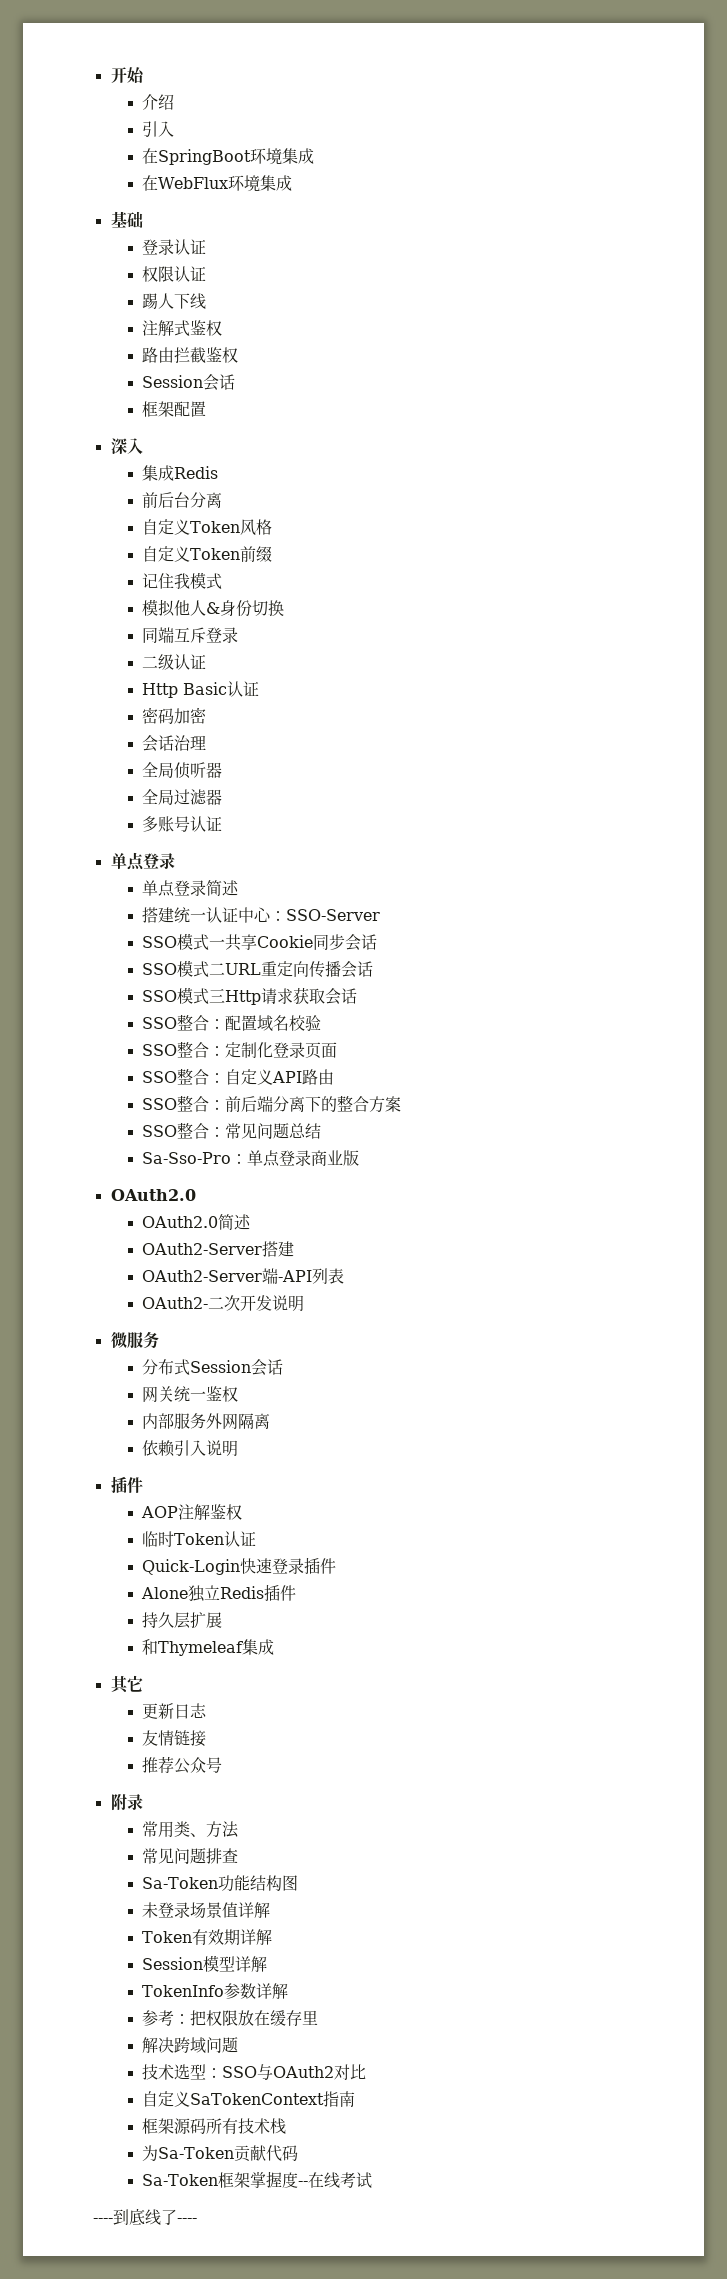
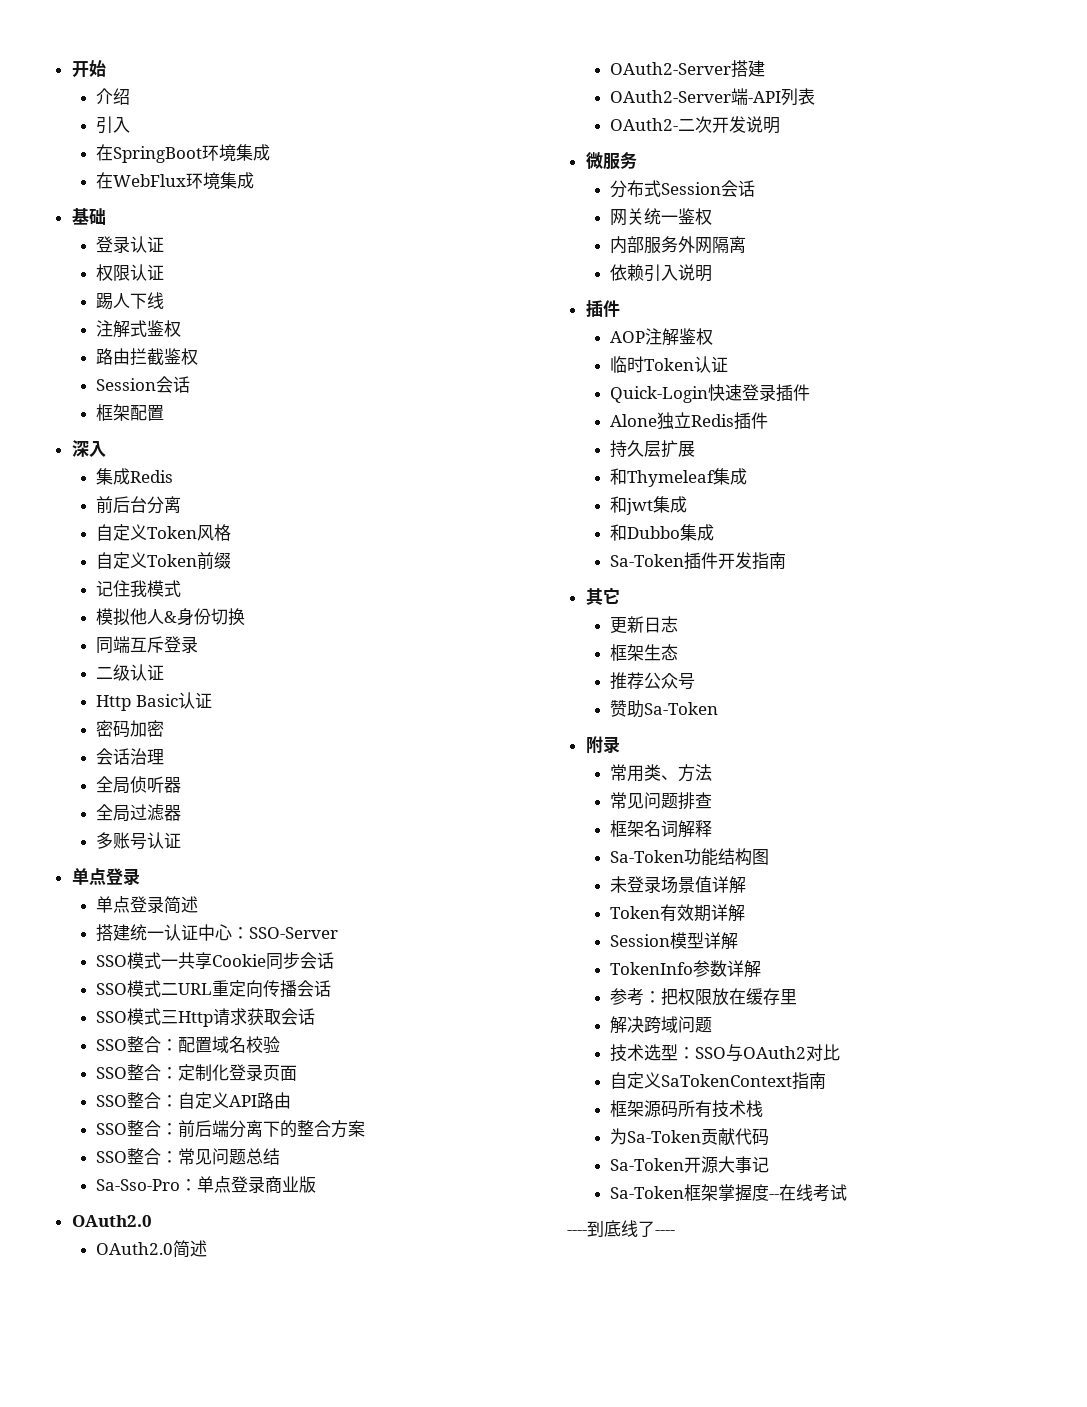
(275, 1647) none -> [610,496,688,515] [610,524,715,541] [610,552,787,570] // 和jwt集成 // 和Dubbo集成 // Sa-Token插件开发指南
[142,1730,207,1747] 友情链接 -> [610,644,679,661] 框架生态
(223, 1765) none -> [610,700,719,718] // 赞助Sa-Token
(239, 1855) none -> [610,820,713,838] // 框架名词解释
(299, 2153) none -> [610,1156,770,1174] // Sa-Token开源大事记

